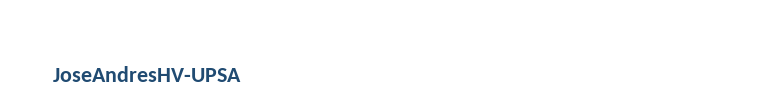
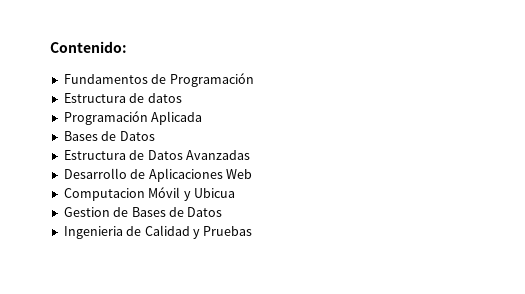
[53,66,241,82] JoseAndresHV-UPSA -> [50,41,127,53] [63,73,254,87] [63,93,182,103] [63,111,203,125] [63,131,155,141] [63,150,250,160] [63,168,252,182] [63,187,235,201] [63,207,223,217] [63,225,253,239] Contenido: // Fundamentos de Programación // Estructura de datos // Programación Aplicada // Bases de Datos // Estructura de Datos Avanzadas // Desarrollo de Aplicaciones Web // Computacion Móvil y Ubicua // Gestion de Bases de Datos // Ingenieria de Calidad y Pruebas

